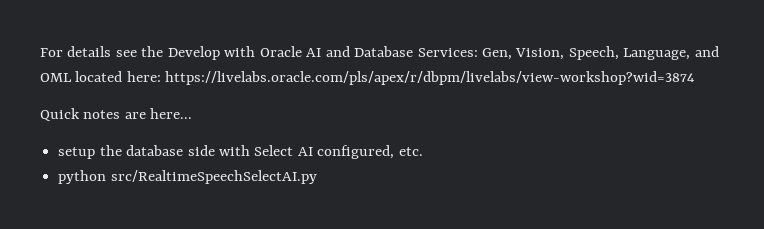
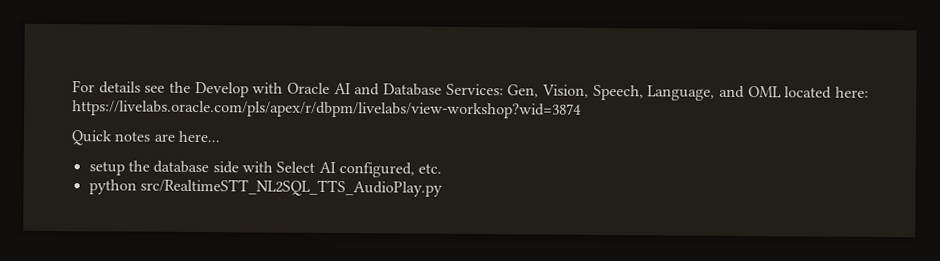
[110,170,317,184] src/RealtimeSpeechSelectAI.py -> [139,178,443,197] src/RealtimeSTT_NL2SQL_TTS_AudioPlay.py

